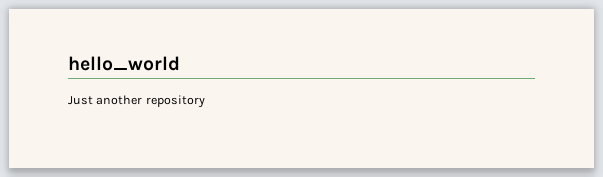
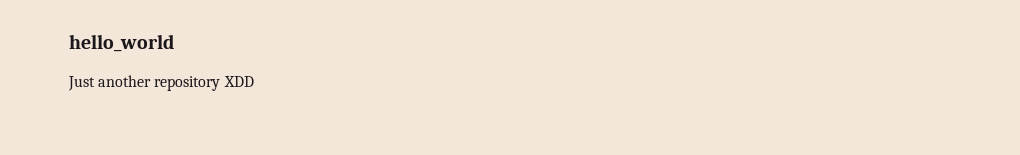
(205, 101) none -> [223,76,254,87] XDD

